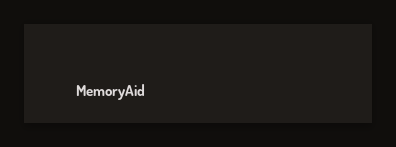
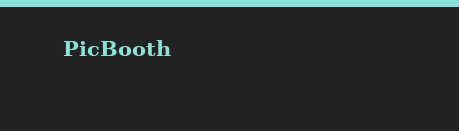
[76,84,145,100] MemoryAid -> [63,40,171,56] PicBooth

